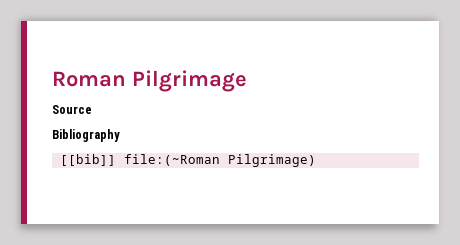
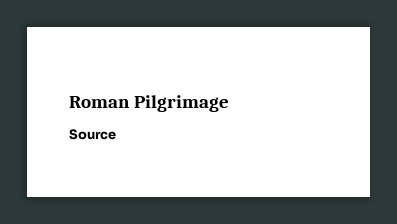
[52,129,120,142] [59,154,316,167] // Bibliography // [[bib]] file:(~Roman Pilgrimage) -> (116, 134) none

